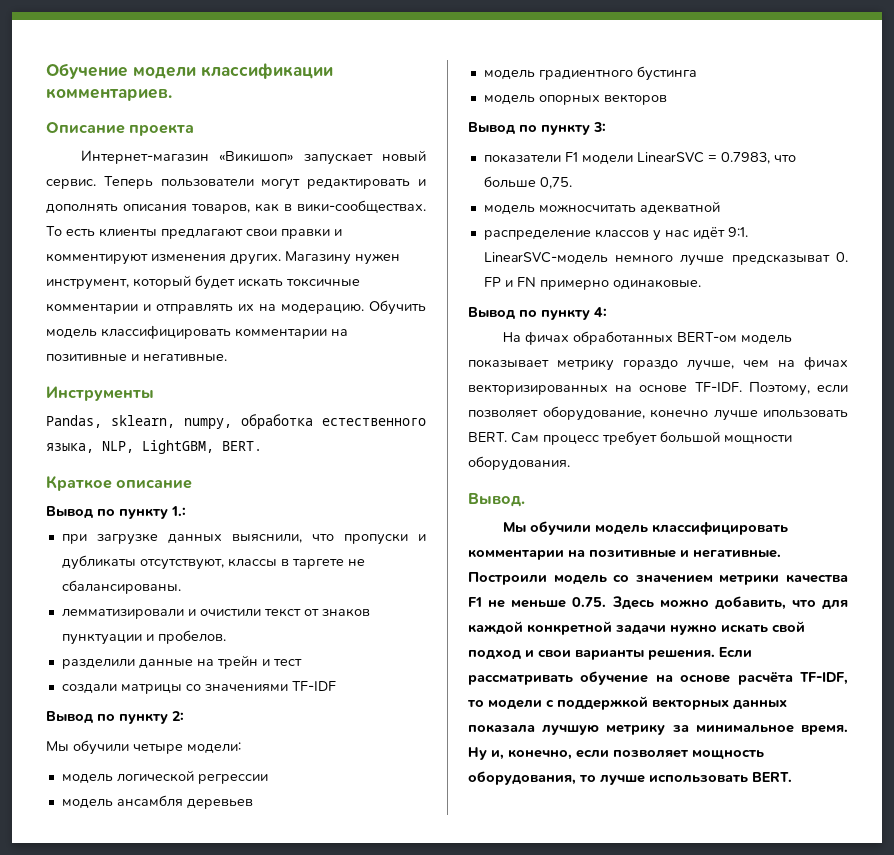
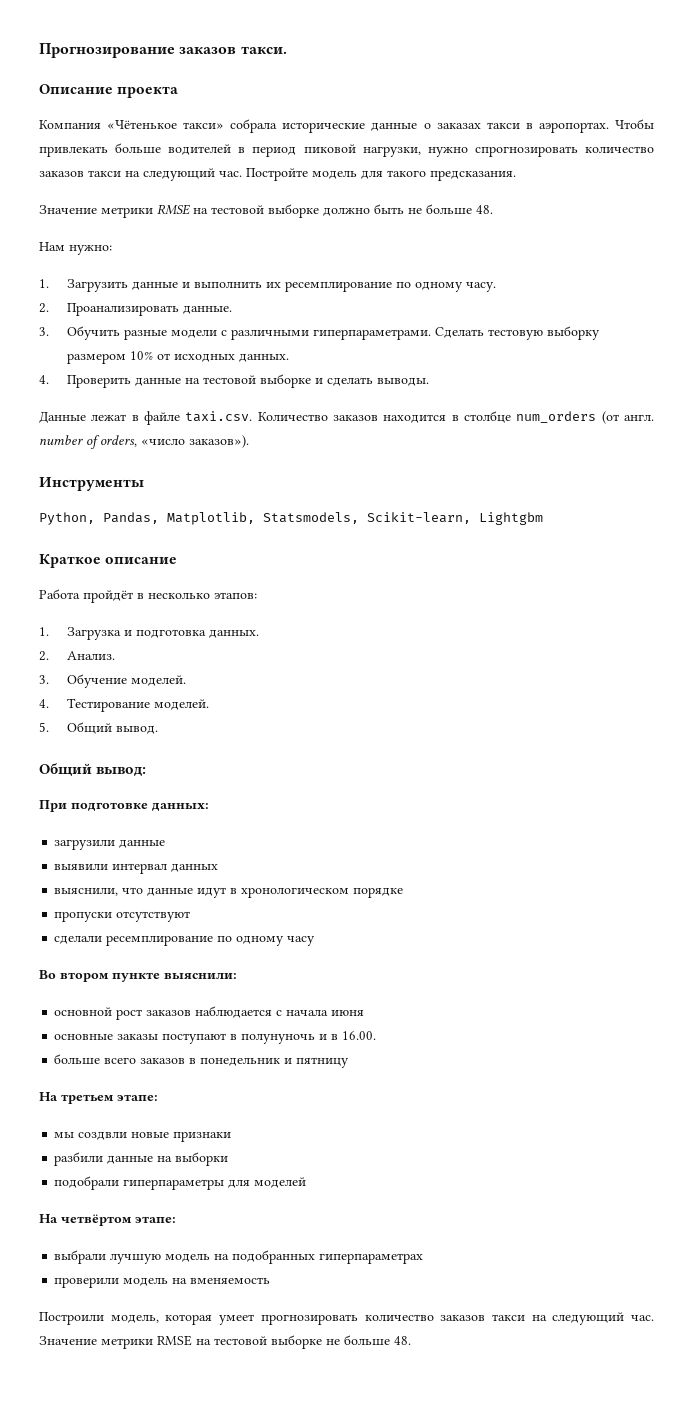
[46,63,333,79] [46,88,172,101] [46,122,195,136] [80,150,426,165] [46,176,426,190] [46,200,426,214] [46,226,342,239] [46,251,400,265] [46,275,360,290] [46,300,426,315] [46,325,348,339] [46,354,227,361] [46,386,154,401] [46,414,426,429] [46,440,262,454] [46,475,193,491] [46,506,186,519] [61,533,222,545] Обучение модели классификации комментариев. // Описание проекта // Интернет-магазин «Викишоп» запускает новый сервис. Теперь пользователи могут редактировать и дополнять описания товаров, как в вики-сообществах. То есть клиенты предлагают свои правки и комментируют изменения других. Магазину нужен инструмент, который будет искать токсичные комментарии и отправлять их на модерацию. Обучить модель классифицировать комментарии на позитивные и негативные. // Инструменты // Pandas, sklearn, numpy, обработка естественного языка, NLP, LightGBM, BERT. // Краткое описание // Вывод по пункту 1.: // при загрузке данных -> [39,43,287,58] [39,84,179,98] [39,119,654,133] [39,143,654,157] [39,168,516,181] [39,204,493,218] [39,242,112,255] [39,279,496,292] [39,303,232,316] [39,326,600,340] [66,351,289,364] [39,374,429,388] [39,411,654,425] [39,435,249,449] [39,477,144,491] [39,512,543,525] [39,554,178,568] [39,589,257,603] [39,627,259,640] [39,651,115,661] [39,674,186,688] [39,698,209,712] [39,722,158,734] [39,763,147,777] [39,800,209,812] [54,839,166,850] [54,863,219,874] Прогнозирование заказов такси. // Описание проекта // Компания «Чётенькое такси» собрала исторические данные о заказах такси в аэропортах. Чтобы привлекать больше водителей в период пиковой нагрузки, нужно спрогнозировать количество заказов такси на следующий час. Постройте модель для такого предсказания. // Значение метрики RMSE на тестовой выборке должно быть не больше 48. // Нам нужно: // 1. Загрузить данные и выполнить их ресемплирование по одному часу. // 2. Проанализировать данные. // 3. Обучить разные модели с различными гиперпараметрами. Сделать тестовую выборку размером 10% от исходных данных. // 4. Проверить данные на тестовой выборке и сделать выводы. // Данные лежат в файле taxi.csv. Количество заказов находится в столбце num_orders (от англ. number of orders, «число заказов»). // Инструменты // Python, Pandas, Matplotlib, Statsmodels, Scikit-learn, Lightgbm // Краткое описание // Работа пройдёт в несколько этапов: // 1. Загрузка и подготовка данных. // 2. Анализ. // 3. Обучение моделей. // 4. Тестирование моделей. // 5. Общий вывод. // Общий вывод: // При подготовке данных: // загрузили данные // выявили интервал данных //
[343,533,426,545] [61,555,365,570] [61,580,181,594] [60,608,370,619] [61,630,226,645] [61,655,302,669] [61,681,336,694] [46,711,184,724] [46,740,241,755] [61,770,268,784] [61,795,253,809] [483,66,697,81] [483,94,667,105] [468,122,606,135] [483,152,796,164] [483,176,572,189] [483,201,720,214] [483,227,748,241] [483,252,848,266] [483,277,701,290] [468,307,607,320] [502,331,792,345] [468,356,848,371] [468,381,848,396] [468,406,848,421] [468,431,792,446] [468,456,570,471] [468,493,525,507] [502,521,788,535] [468,549,781,560] [468,572,848,585] [468,596,848,610] [468,621,805,635] [468,647,752,660] [468,671,848,685] [467,696,787,710] [468,724,848,735] [468,747,764,760] [468,771,792,785] пропуски и дубликаты отсутствуют, классы в таргете не сбалансированы. // лемматизировали и очистили текст от знаков пунктуации и пробелов. // разделили данные на трейн и тест // создали матрицы cо значениями TF-IDF // Вывод по пункту 2: // Мы обучили четыре модели: // модель логической регрессии // модель ансамбля деревьев // модель градиентного бустинга // модель опорных векторов // Вывод по пункту 3: // показатели F1 модели LinearSVC = 0.7983, что больше 0,75. // модель можносчитать адекватной // распределение классов у нас идёт 9:1. LinearSVC-модель немного лучше предсказыват 0. FP и FN примерно одинаковые. // Вывод по пункту 4: // На фичах обработанных BERT-ом модель показывает метрику гораздо лучше, чем на фичах векторизированных на основе TF-IDF. Поэтому, если позволяет оборудование, конечно лучше ипользовать BERT. Сам процесс требует большой мощности оборудования. // Вывод. // Мы обучили модель классифицировать комментарии на позитивные и негативные. Построили модель со значением метрики качества F1 не меньше 0.75. Здесь можно добавить, что для каждой конкретной задачи нужно искать свой подход и свои варианты решения. Если рассматривать обучение на основе расчёта TF-IDF, то модели с поддержкой векторных данных показала лучшую метрику за минимальное время. Ну и, конечно, если позволяет мощность оборудования, то лучше использовать BERT. -> [147,887,404,898] [54,911,191,922] [54,935,316,946] [39,970,237,982] [54,1006,365,1020] [54,1031,377,1044] [54,1054,350,1068] [39,1092,158,1104] [54,1131,232,1142] [54,1152,229,1166] [54,1176,307,1190] [39,1214,176,1226] [54,1250,424,1264] [54,1277,271,1288] [39,1312,654,1325] [39,1335,411,1349] данные идут в хронологическом порядке // пропуски отсутствуют // сделали ресемплирование по одному часу // Во втором пункте выяснили: // основной рост заказов наблюдается с начала июня // основные заказы поступают в полунуночь и в 16.00. // больше всего заказов в понедельник и пятницу // На третьем этапе: // мы создвли новые признаки // разбили данные на выборки // подобрали гиперпараметры для моделей // На четвёртом этапе: // выбрали лучшую модель на подобранных гиперпараметрах // проверили модель на вменяемость // Построили модель, которая умеет прогнозировать количество заказов такси на следующий час. Значение метрики RMSE на тестовой выборке не больше 48.

